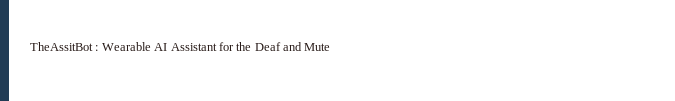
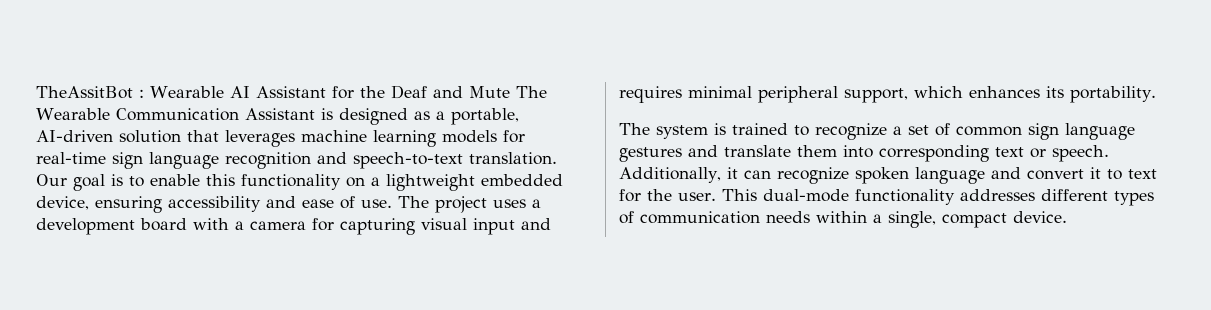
(331, 47) none -> [515,86,547,98] [36,108,519,125] [36,130,525,147] [36,152,557,169] [36,174,563,191] [36,196,541,213] [36,218,551,235] [619,86,1156,103] [619,123,1135,140] [619,145,1109,162] [619,167,1157,184] [619,189,1154,206] [619,211,1067,228] The Wearable Communication Assistant is designed as a portable, AI-driven solution that leverages machine learning models for real-time sign language recognition and speech-to-text translation. Our goal is to enable this functionality on a lightweight embedded device, ensuring accessibility and ease of use. The project uses a development board with a camera for capturing visual input and requires minimal peripheral support, which enhances its portability. // The system is trained to recognize a set of common sign language gestures and translate them into corresponding text or speech. Additionally, it can recognize spoken language and convert it to text for the user. This dual-mode functionality addresses different types of communication needs within a single, compact device.

